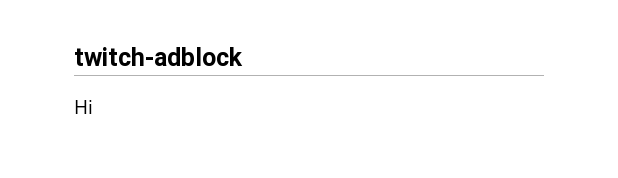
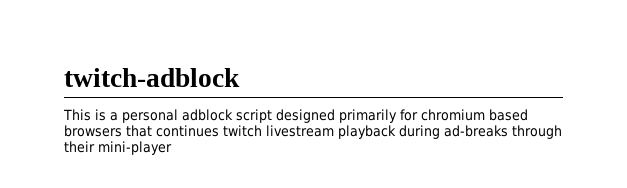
[74,99,93,114] Hi -> [63,109,528,123] [64,125,562,139] [64,141,172,155] This is a personal adblock script designed primarily for chromium based browsers that continues twitch livestream playback during ad-breaks through their mini-player

